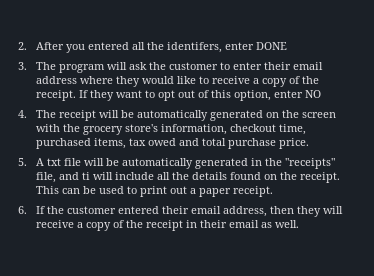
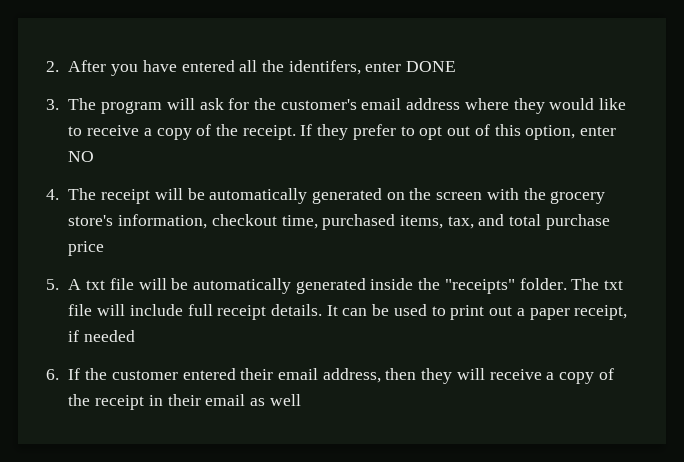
(85, 48) none -> [142,60,177,72] have
[148,62,291,70] the customer to enter their -> [228,98,357,110] for the customer's
[115,90,142,98] want -> [352,124,396,140] prefer
[128,138,176,146] tax owed -> [447,216,474,229] tax,
[278,138,309,149] price. -> [68,241,105,256] price
[250,158,262,166] in -> [370,278,414,290] inside
[35,172,340,183] [35,186,59,194] file, and ti will include all the details found on the receipt. This -> [519,278,624,290] [68,304,338,320] folder. The txt file will include full receipt details. It
[232,186,273,197] receipt. -> [574,305,628,320] [68,330,136,342] receipt, if needed
[274,220,299,228] well. -> [269,394,301,406] well

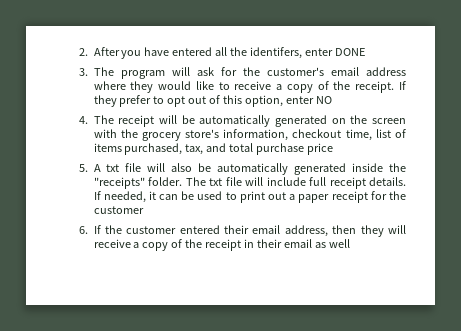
[322,214,444,230] purchased items, -> [375,129,406,138] [93,143,183,155] list of items purchased,
(167, 284) none -> [171,163,193,172] also
[326,305,338,316] It -> [93,191,156,203] If needed, it
[574,305,628,320] [68,330,136,342] receipt, if needed -> [331,191,406,203] [93,206,144,214] receipt for the customer

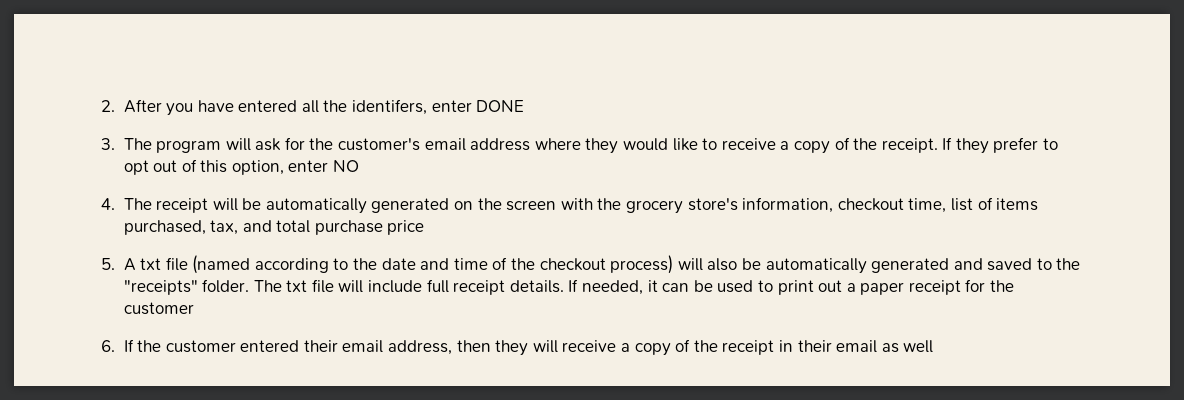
(142, 167) none -> [192,255,674,274] (named according to the date and time of the checkout process)
[352,163,384,172] inside -> [953,258,1052,271] and saved to

